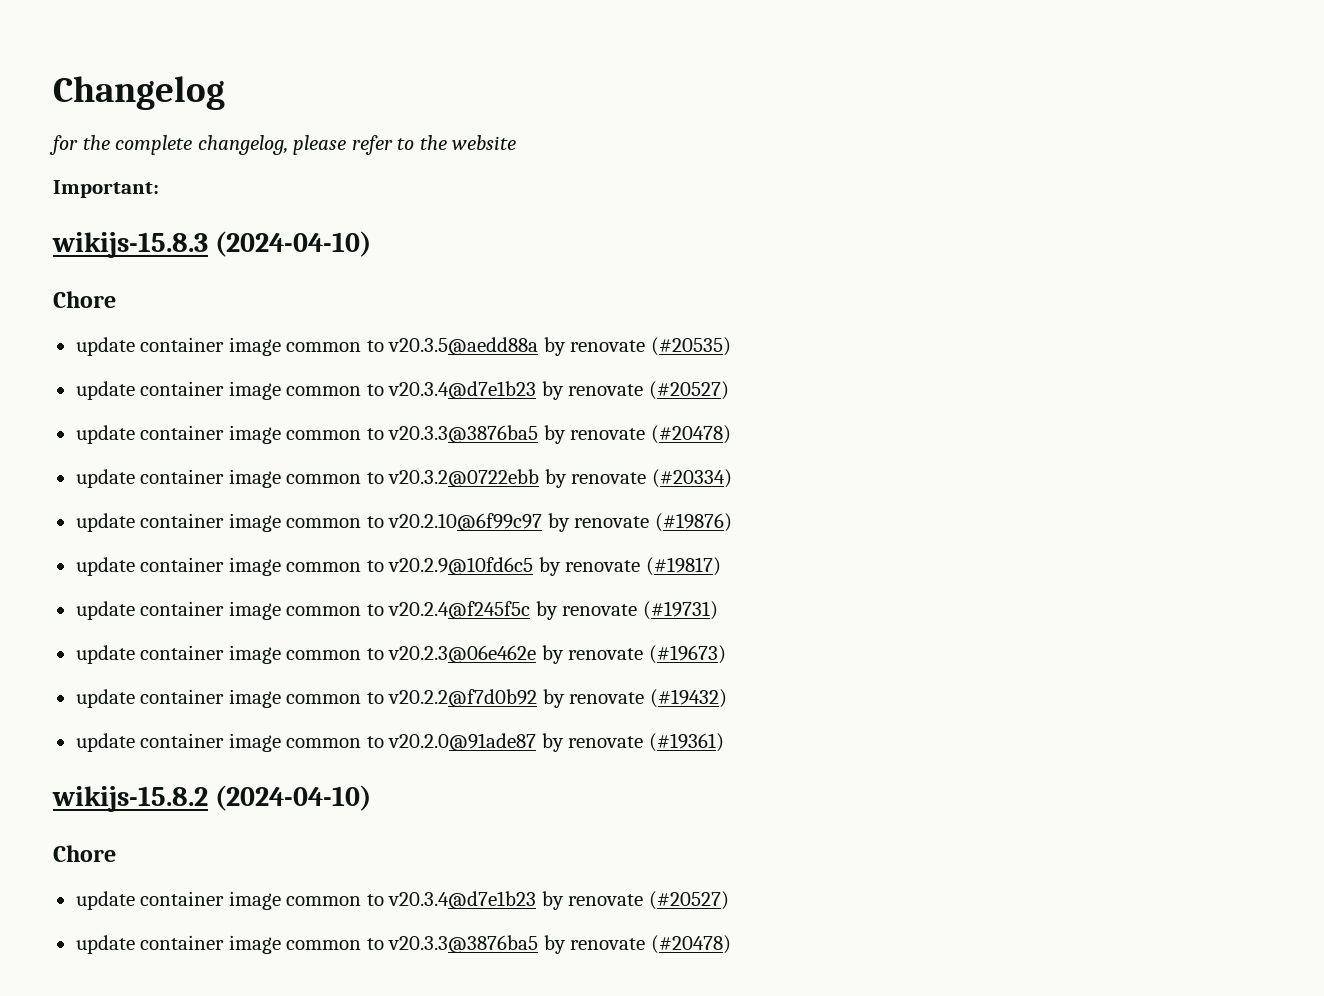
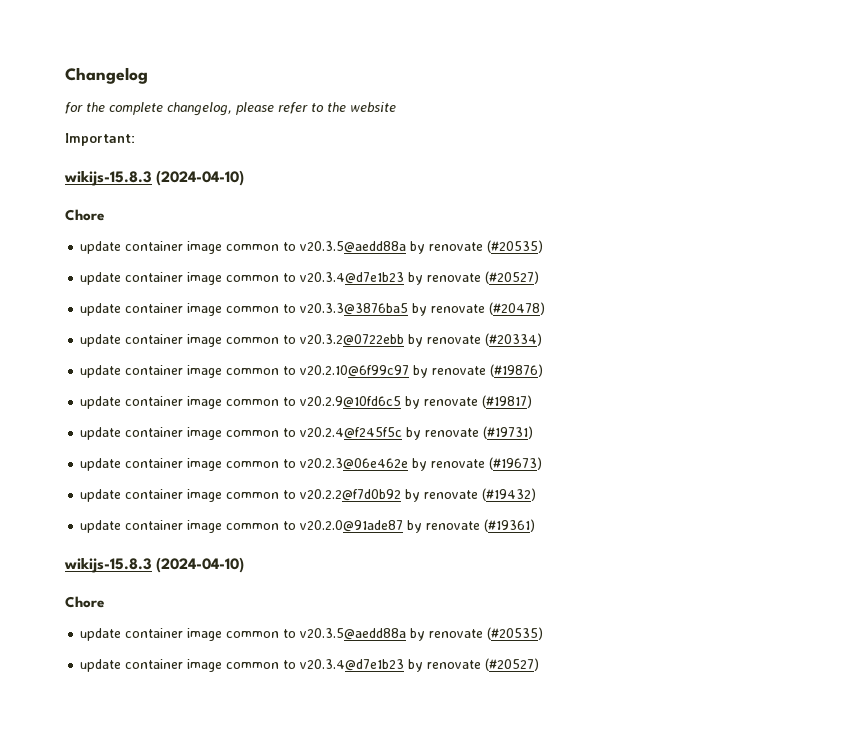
[52,785,372,812] [53,845,116,862] [75,891,729,910] [75,935,731,954] wikijs-15.8.2 (2024-04-10) // Chore // update container image common to v20.3.4@d7e1b23 by renovate (#20527) // update container image common to v20.3.3@3876ba5 by renovate (#20478) -> [64,557,245,573] [65,596,104,608] [80,627,544,641] [80,658,540,672] wikijs-15.8.3 (2024-04-10) // Chore // update container image common to v20.3.5@aedd88a by renovate (#20535) // update container image common to v20.3.4@d7e1b23 by renovate (#20527)

